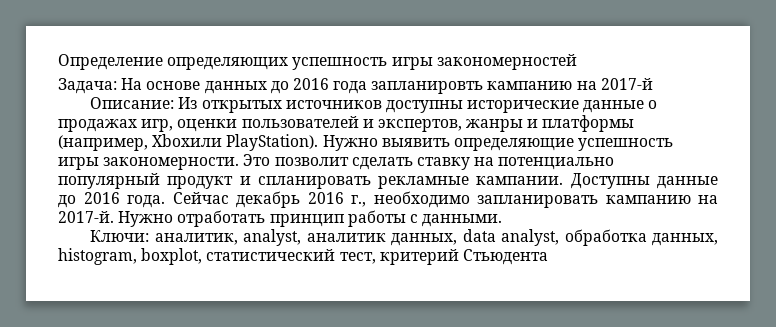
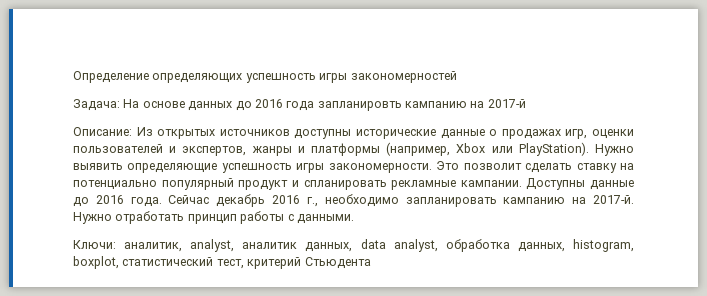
[152,134,223,147] Xboxили -> [456,143,513,153] Xbox или

